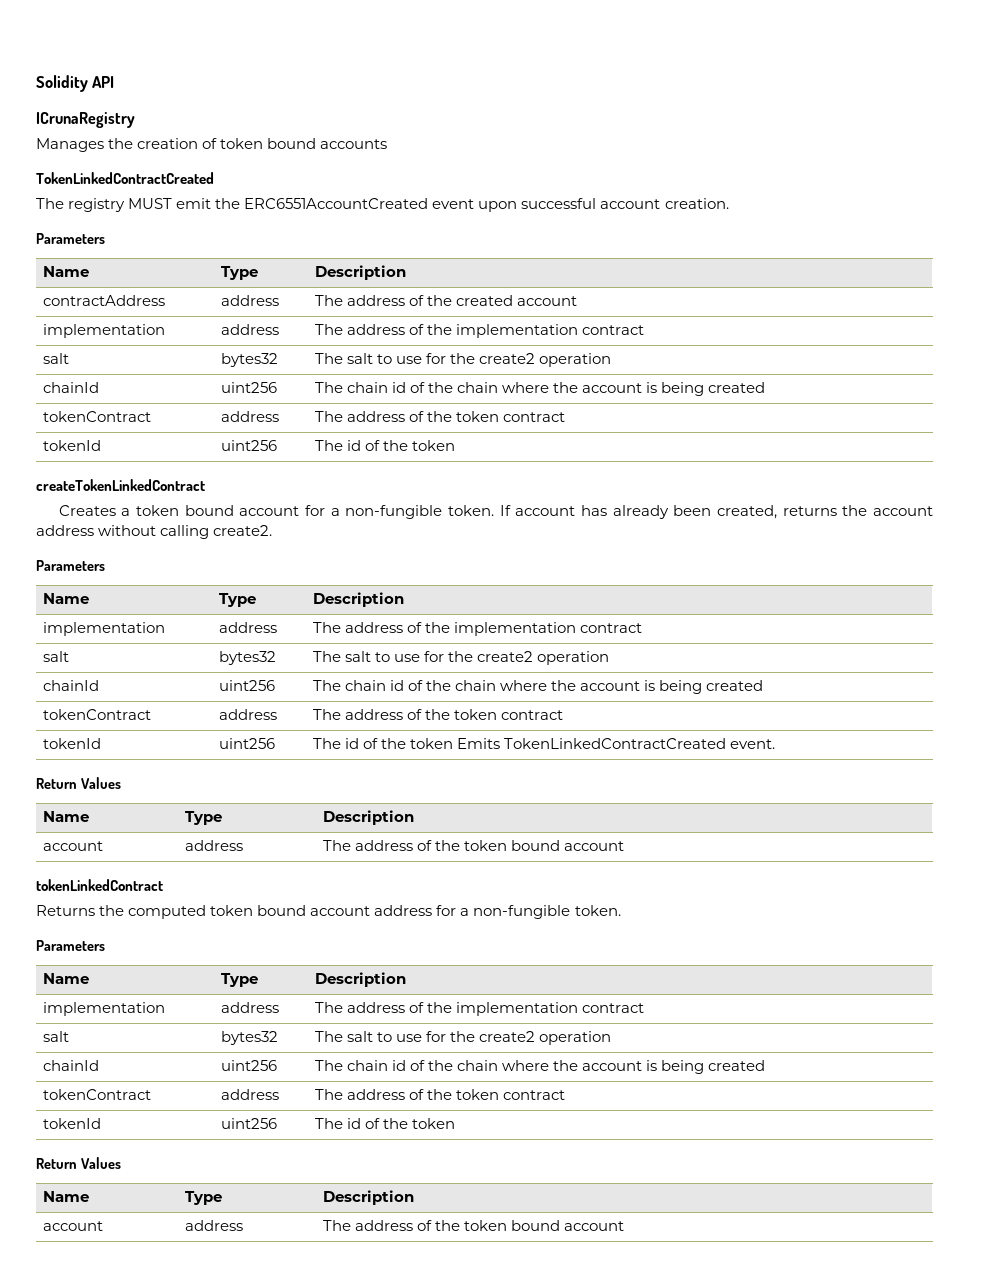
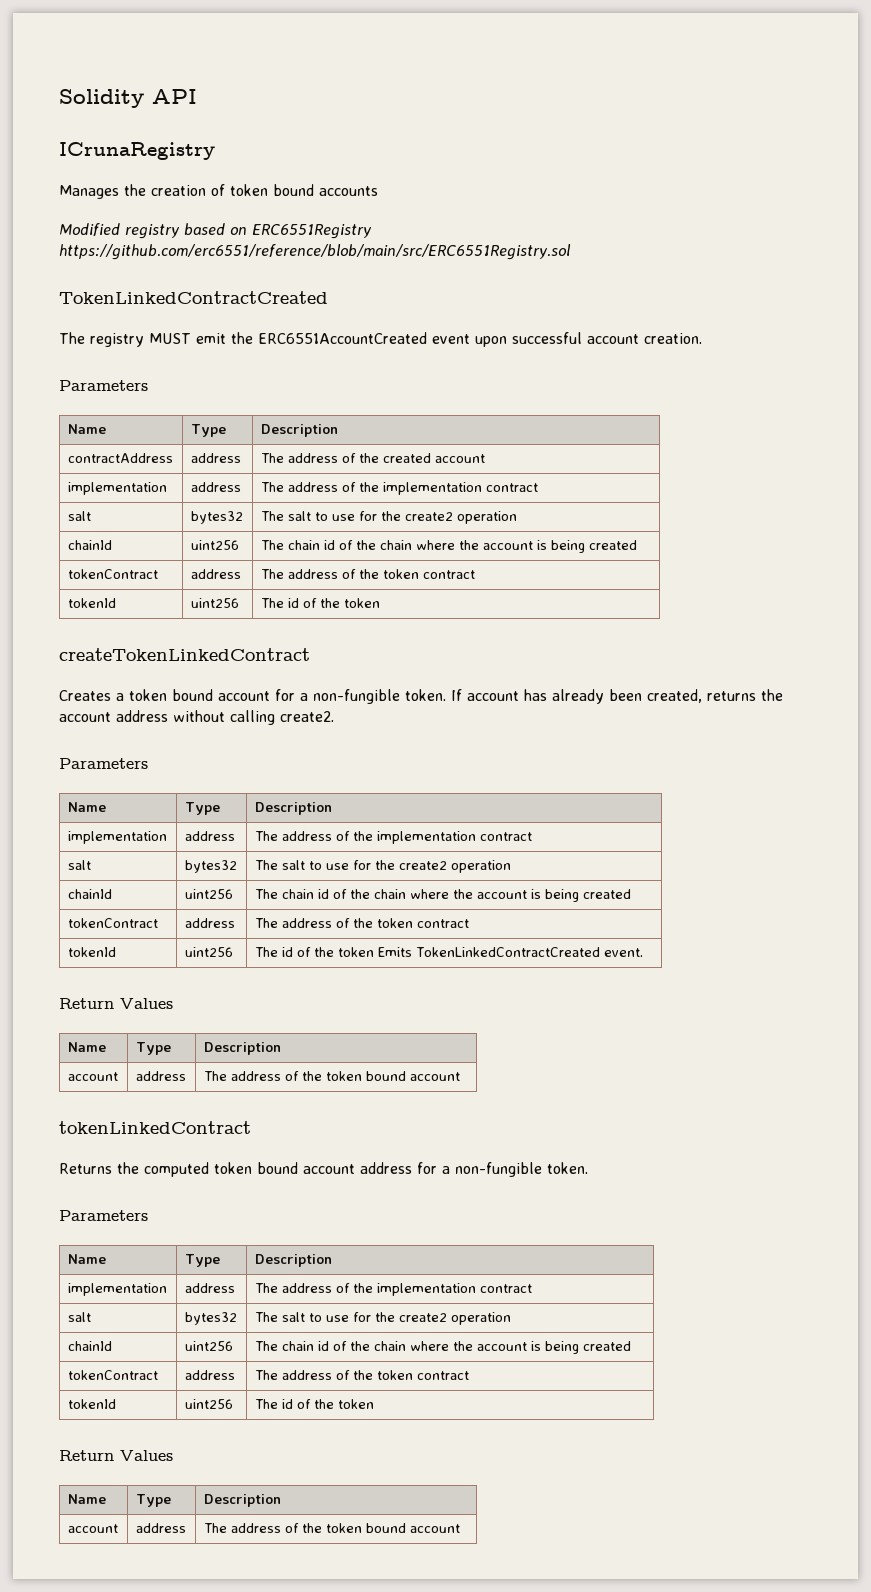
(388, 144) none -> [59,223,372,239] [59,244,571,260] // Modified registry based on ERC6551Registry https://github.com/erc6551/reference/blob/main/src/ERC6551Registry.sol

